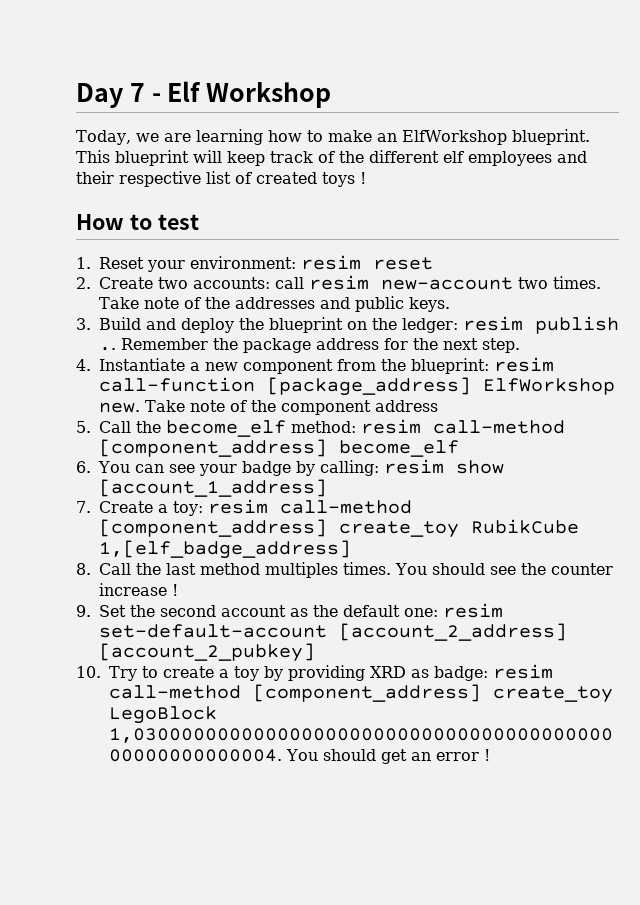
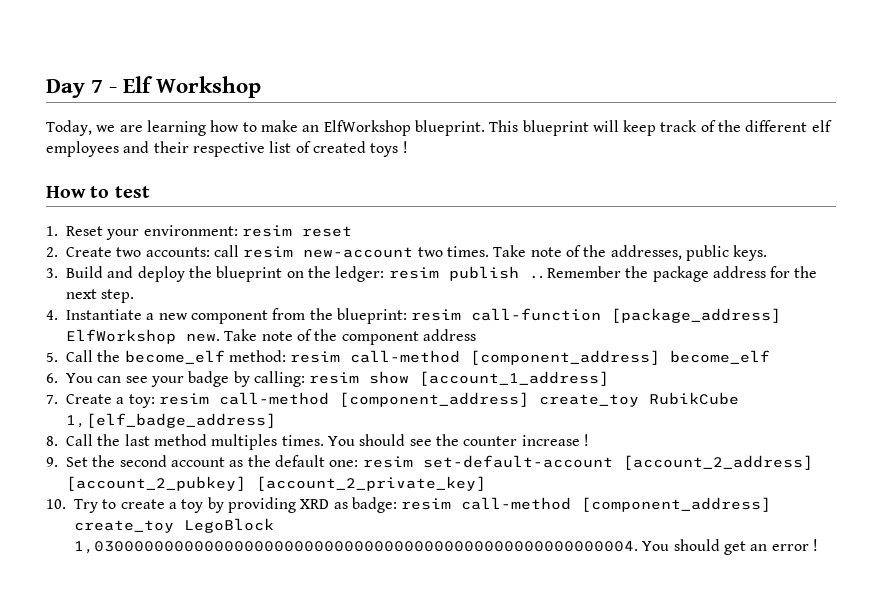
[234,297,350,309] addresses and -> [610,245,682,260] addresses,
(315, 652) none -> [256,476,486,491] [account_2_private_key]

